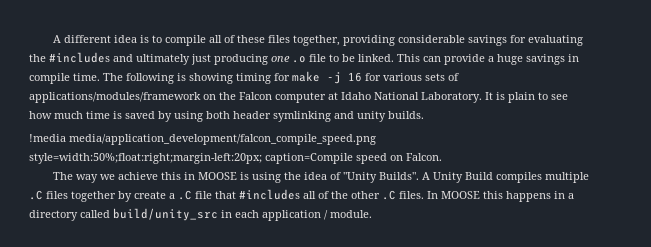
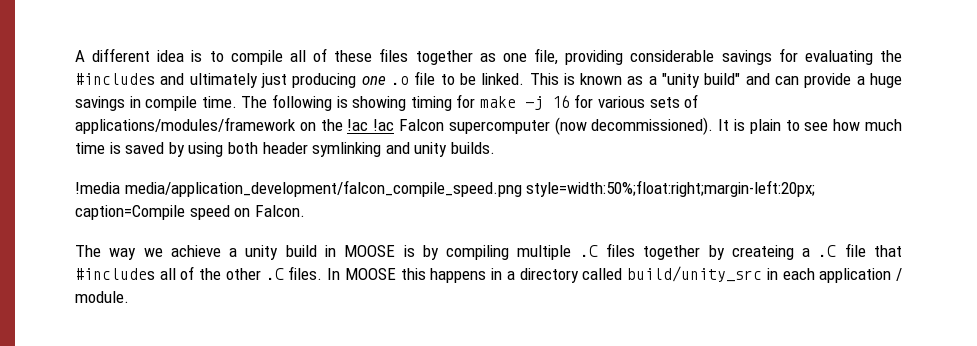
[292,35,340,46] together, -> [415,48,559,65] together as one file,
(420, 58) none -> [563,73,770,88] is known as a "unity build" and
[239,92,482,103] Falcon computer at Idaho National Laboratory. -> [347,117,714,135] !ac !ac Falcon supercomputer (now decommissioned).
[160,172,542,183] this in MOOSE is using the idea of "Unity Builds". A Unity Build compiles -> [229,245,510,260] a unity build in MOOSE is by compiling
[134,191,166,199] create -> [731,245,794,260] createing

